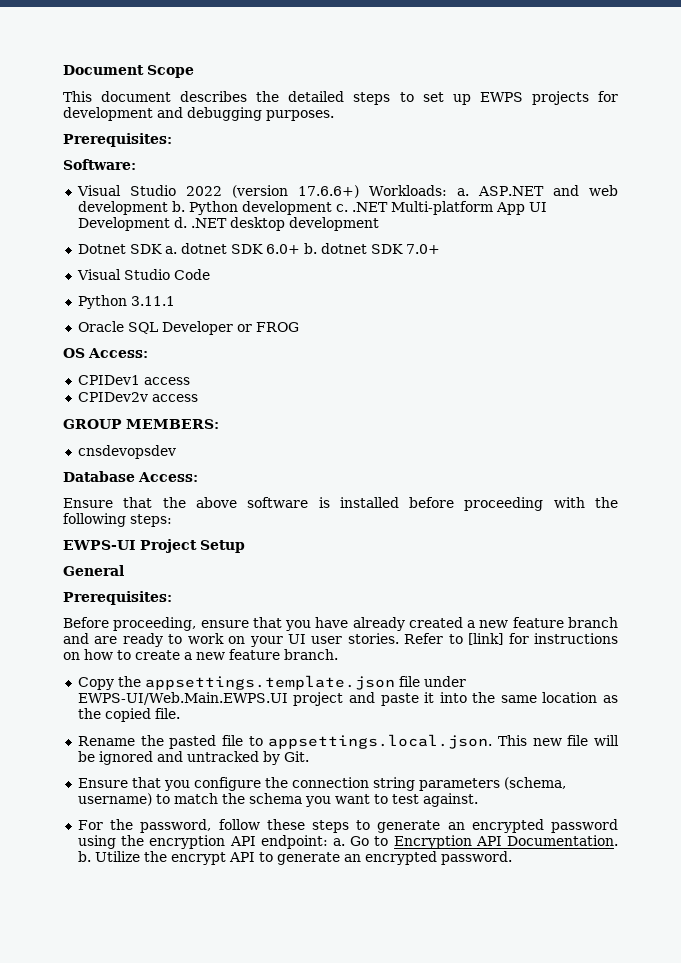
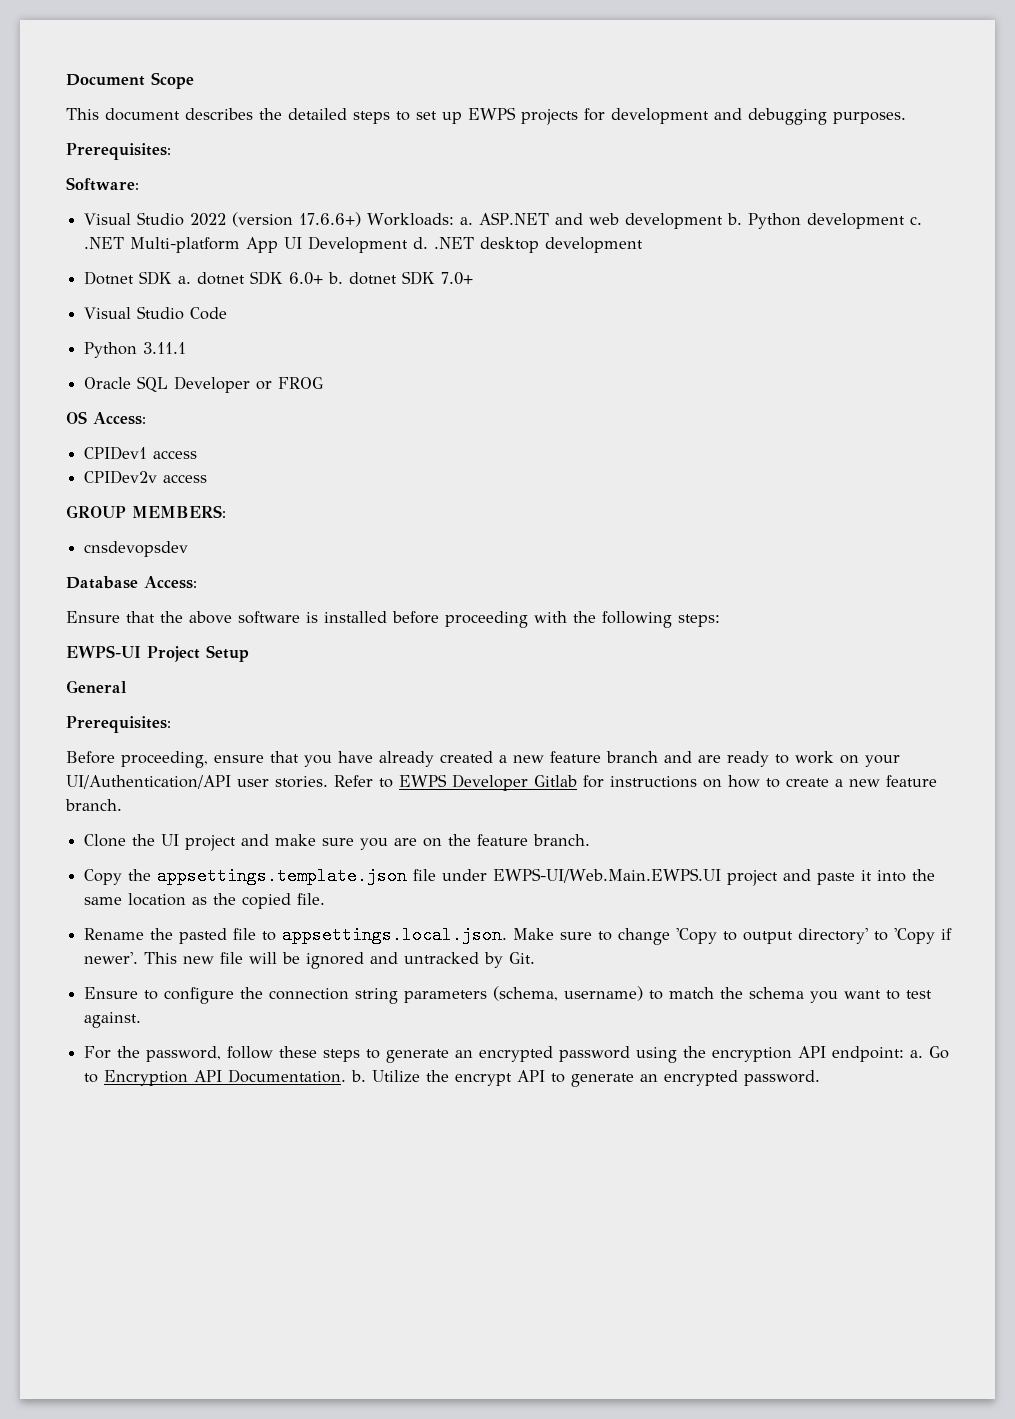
[288,634,306,644] UI -> [66,775,231,789] UI/Authentication/API
[468,633,504,645] [link] -> [399,774,577,791] EWPS Developer Gitlab
(338, 654) none -> [84,834,591,851] // Clone the UI project and make sure you are on the feature branch.
(493, 741) none -> [513,928,953,945] [84,952,139,964] Make sure to change 'Copy to output directory' to 'Copy if newer'.
[131,777,190,791] that you -> [144,990,159,1000] to

